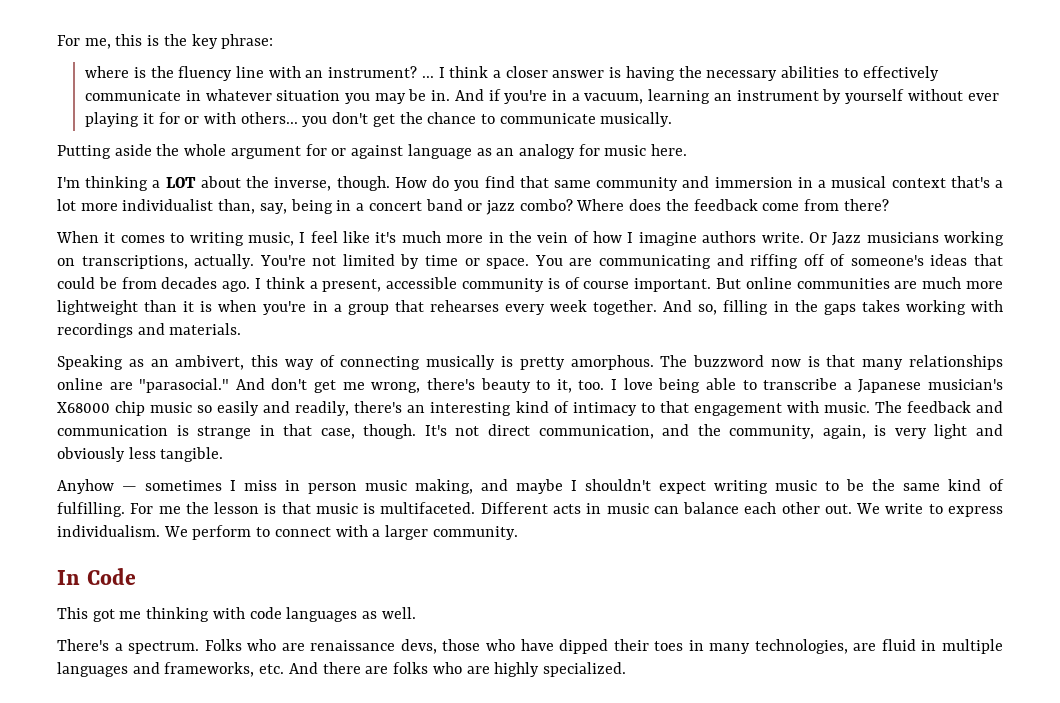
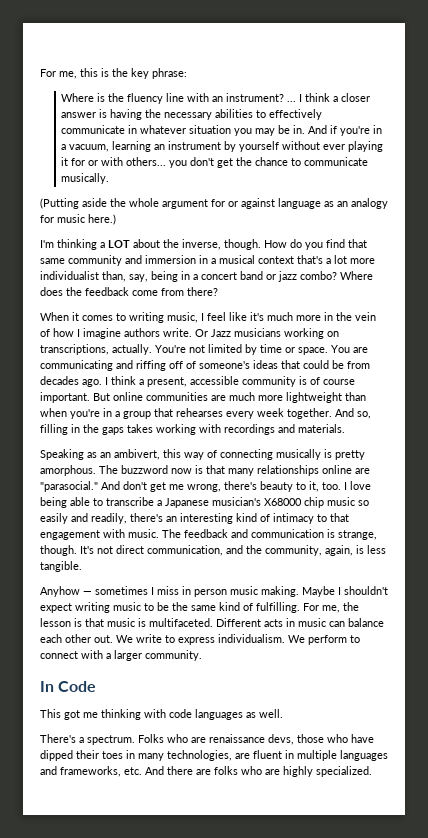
[85,66,130,78] where -> [61,93,95,102] Where
[57,145,111,159] Putting -> [40,198,79,209] (Putting
[651,144,688,156] here. -> [88,214,116,225] here.)
[183,301,213,312] it is -> (366, 396) none
[197,424,355,439] strange in that case, -> [338,530,377,540] strange,
[894,424,1003,439] [57,447,125,462] very light and obviously -> (364, 549) none
[415,479,563,494] making, and maybe -> [261,586,335,597] making. Maybe
[158,506,181,514] me -> [322,605,340,613] me,
[881,639,916,651] fluid -> [253,750,282,759] fluent

